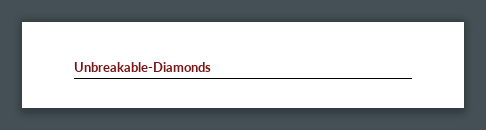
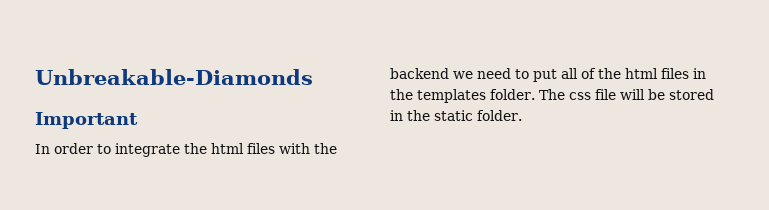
(211, 67) none -> [35,112,138,129] [35,143,337,157] [390,68,706,82] [390,89,714,103] [390,110,522,121] // Important // In order to integrate the html files with the backend we need to put all of the html files in the templates folder. The css file will be stored in the static folder.

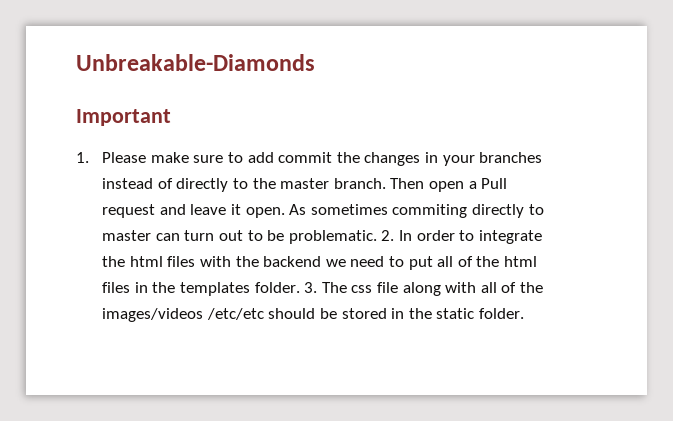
(138, 120) none -> [76,152,543,166] [102,178,508,192] [102,204,544,218] [102,230,395,244] 1. Please make sure to add commit the changes in your branches instead of directly to the master branch. Then open a Pull request and leave it open. As sometimes commiting directly to master can turn out to be problematic. 2.
(535, 94) none -> [304,282,318,293] 3.
[619,89,645,100] will -> [402,282,543,296] [102,308,316,322] along with all of the images/videos /etc/etc should

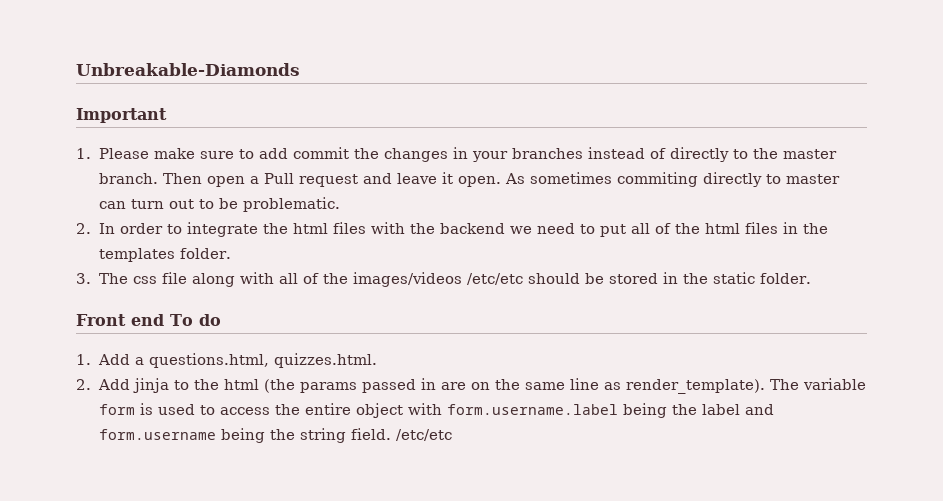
(377, 237) none -> (340, 204) //
(300, 287) none -> (231, 253) //
(525, 313) none -> [76,314,221,326] [76,353,377,368] [76,378,866,394] [98,403,774,418] [98,428,452,443] // Front end To do // 1. Add a questions.html, quizzes.html. // 2. Add jinja to the html (the params passed in are on the same line as render_template). The variable form is used to access the entire object with form.username.label being the label and form.username being the string field. /etc/etc

